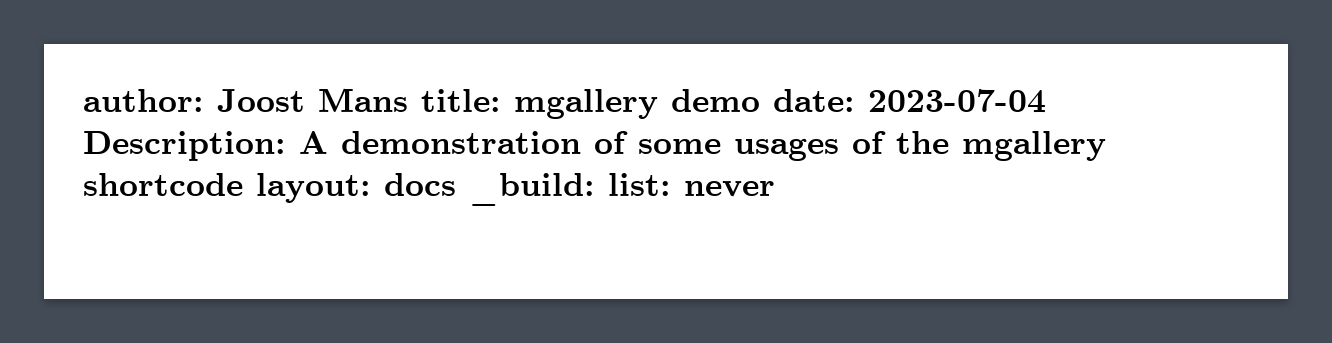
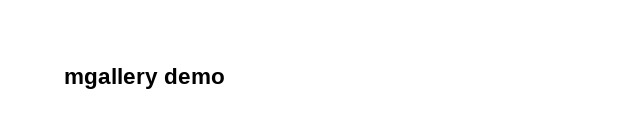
[83,88,1046,119] [83,131,1106,161] [83,173,775,206] author: Joost Mans title: mgallery demo date: 2023-07-04 Description: A demonstration of some usages of the mgallery shortcode layout: docs _build: list: never -> [64,68,226,89] mgallery demo

